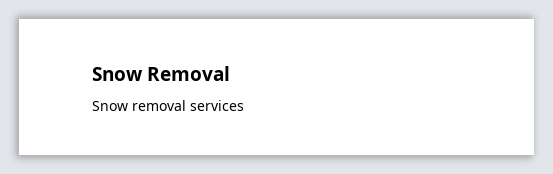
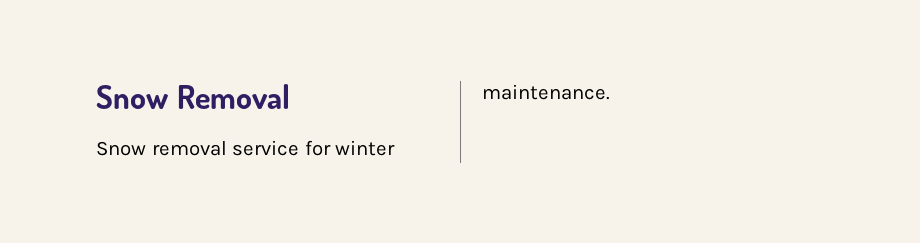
[190,100,244,111] services -> [232,140,396,156] [482,84,610,100] service for winter maintenance.

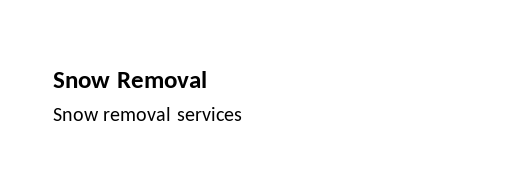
[232,140,396,156] [482,84,610,100] service for winter maintenance. -> [176,107,242,121] services

